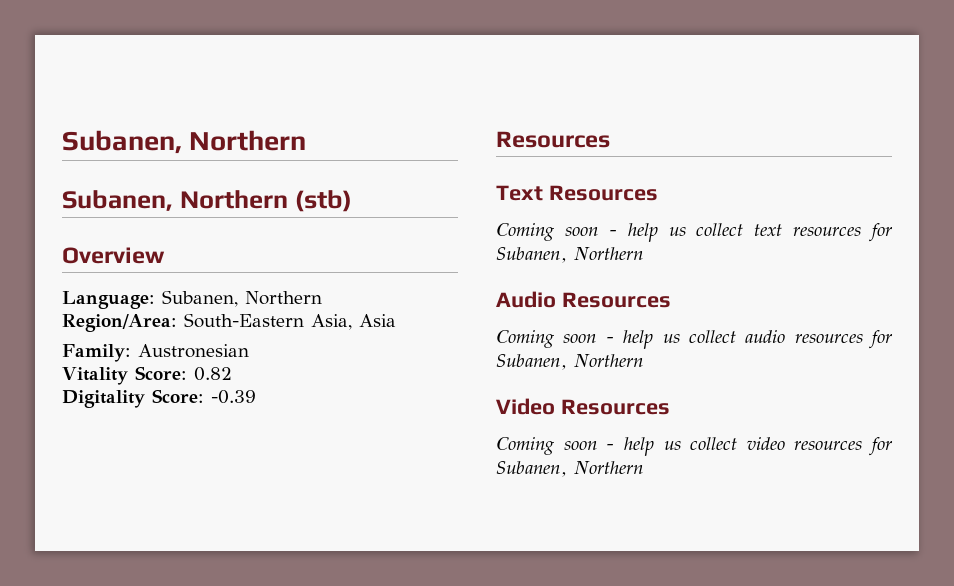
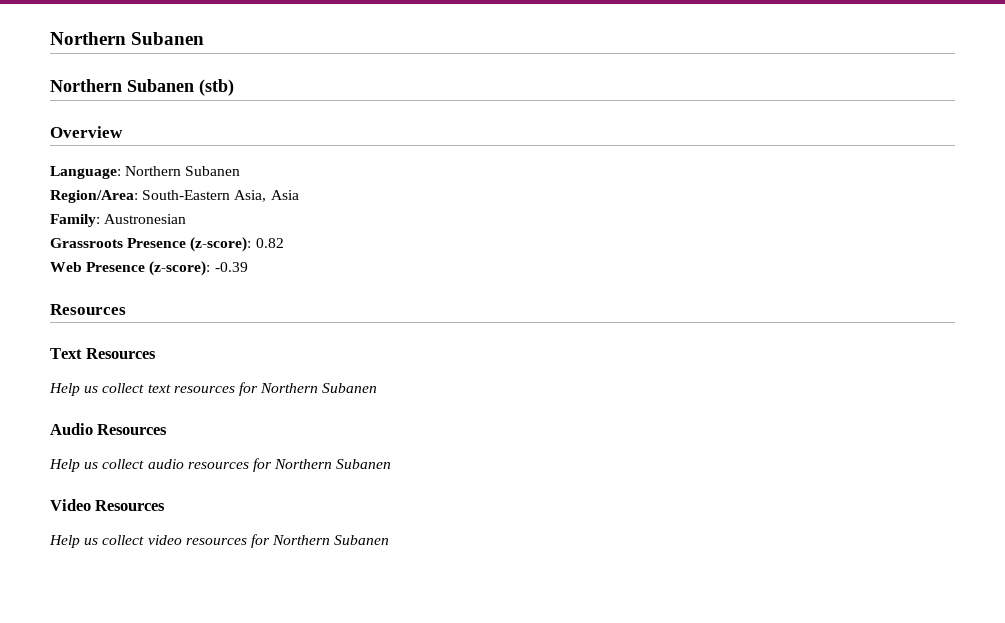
[62,130,307,154] [62,190,288,211] Subanen, Northern // Subanen, Northern -> [50,32,205,45] [50,79,194,92] Northern Subanen // Northern Subanen
[162,290,322,307] Subanen, Northern -> [125,166,241,176] Northern Subanen
[62,366,232,385] [62,389,204,408] Vitality Score: 0.82 // Digitality Score: -> [50,237,284,252] [50,261,211,276] Grassroots Presence (z-score): 0.82 // Web Presence (z-score):
[496,223,658,242] Coming soon - help -> [49,383,80,396] Help
[496,247,643,263] Subanen, Northern -> [260,383,378,393] Northern Subanen
[496,330,654,349] Coming soon - help -> [49,459,80,472] Help
[496,354,643,370] Subanen, Northern -> [274,459,392,469] Northern Subanen
[496,437,654,456] Coming soon - help -> [49,535,80,548] Help
[496,461,643,477] Subanen, Northern -> [272,535,390,545] Northern Subanen

